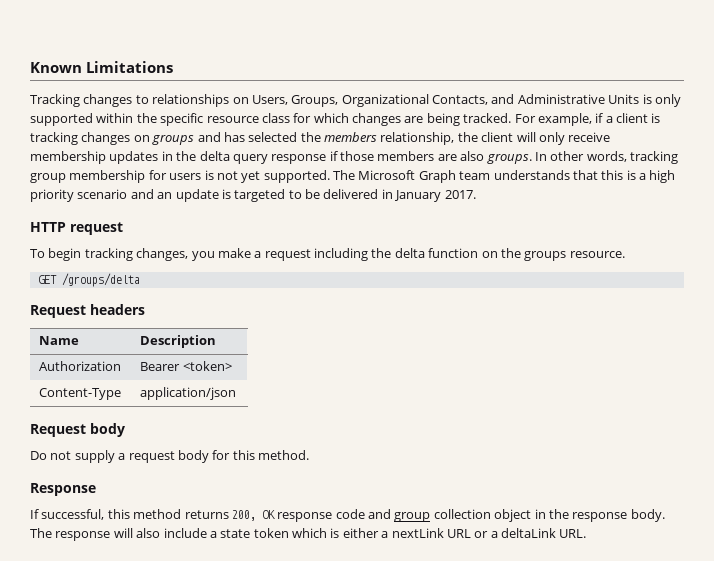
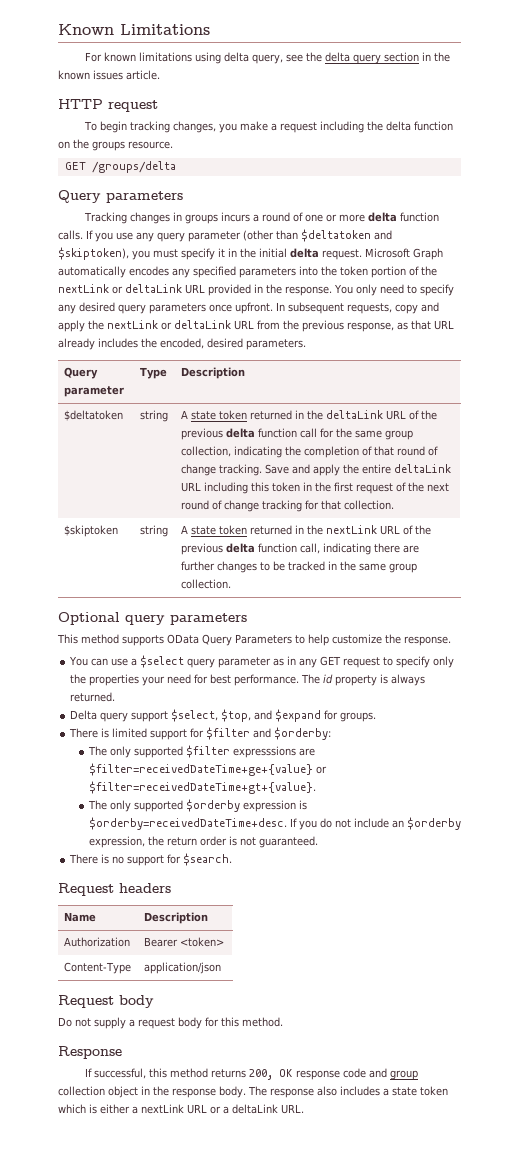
[30,94,681,107] [30,113,661,126] [30,132,611,145] [30,151,678,164] [30,170,676,183] [30,189,476,202] Tracking changes to relationships on Users, Groups, Organizational Contacts, and Administrative Units is only supported within the specific resource class for which changes are being tracked. For example, if a client is tracking changes on groups and has selected the members relationship, the client will only receive membership updates in the delta query response if those members are also groups. In other words, tracking group membership for users is not yet supported. The Microsoft Graph team understands that this is a high priority scenario and an update is targeted to be delivered in January 2017. -> [84,52,450,64] [58,70,160,80] For known limitations using delta query, see the delta query section in the known issues article.
(140, 280) none -> [58,190,183,203] [83,212,439,224] [58,229,392,242] [58,247,443,260] [58,266,437,278] [58,284,454,296] [58,302,439,314] [58,320,454,332] [58,338,306,350] [64,367,99,379] [64,386,125,397] [140,367,168,379] [181,367,246,379] [64,410,124,421] [140,410,169,422] [181,410,438,420] [181,428,414,440] [181,446,439,458] [181,464,452,476] [181,482,450,494] [181,500,395,512] [64,525,119,537] [140,525,169,537] [181,525,432,535] [181,543,420,555] [181,561,418,573] [181,579,232,589] [58,612,247,625] [57,634,451,646] [69,655,455,668] [70,674,426,686] [70,692,116,702] [70,709,377,722] [69,727,332,740] [87,745,315,758] [88,763,327,776] [88,781,316,794] [87,799,307,812] [88,817,461,830] [88,836,318,848] [69,853,233,866] // Query parameters // Tracking changes in groups incurs a round of one or more delta function calls. If you use any query parameter (other than $deltatoken and $skiptoken), you must specify it in the initial delta request. Microsoft Graph automatically encodes any specified parameters into the token portion of the nextLink or deltaLink URL provided in the response. You only need to specify any desired query parameters once upfront. In subsequent requests, copy and apply the nextLink or deltaLink URL from the previous response, as that URL already includes the encoded, desired parameters. // Query parameter | Type | Description // $deltatoken | string | A state token returned in the deltaLink URL of the previous delta function call for the same group collection, indicating the completion of that round of change tracking. Save and apply the entire deltaLink URL including this token in the first request of the next round of change tracking for that collection. // $skiptoken | string | A state token returned in the nextLink URL of the previous delta function call, indicating there are further changes to be tracked in the same group collection. // Optional query parameters // This method supports OData Query Parameters to help customize the response. // You can use a $select query parameter as in any GET request to specify only the properties your need for best performance. The id property is always returned. // Delta query support $select, $top, and $expand for groups. // There is limited support for $filter and $orderby: // The only supported $filter expresssions are $filter=receivedDateTime+ge+{value} or $filter=receivedDateTime+gt+{value}. // The only supported $orderby expression is $orderby=receivedDateTime+desc. If you do not include an $orderby expression, the return order is not guaranteed. // There is no support for $search.
[113,528,207,538] will also include -> [316,1086,380,1096] also includes

